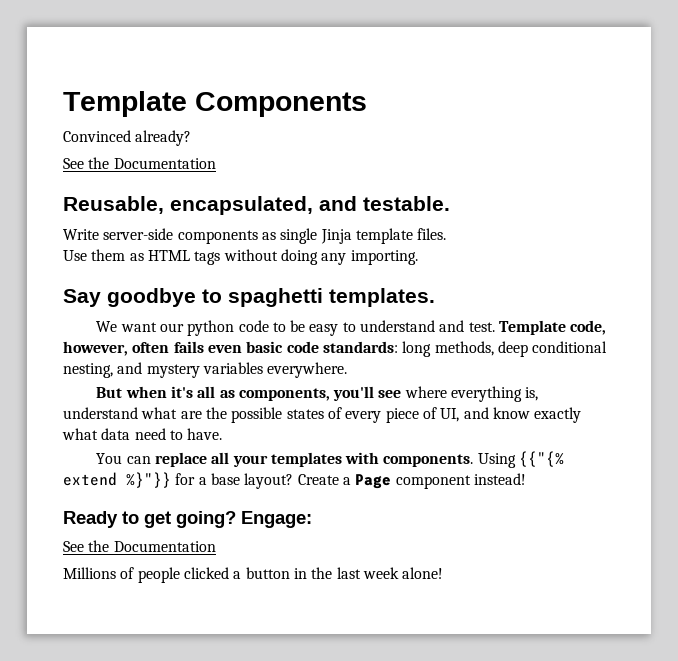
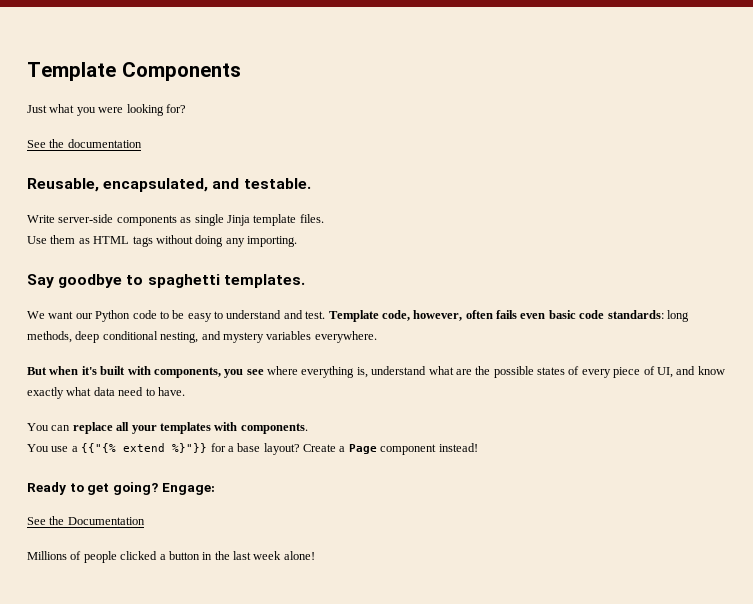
[63,130,192,146] [63,157,216,169] Convinced already? // See the Documentation -> [27,104,186,116] [27,139,142,148] Just what you were looking for? // See the documentation
[187,320,235,336] python -> [95,310,131,322] Python
[197,386,375,401] all as components, you'll -> [100,366,244,378] built with components, you
[477,453,516,468] Using -> [27,444,78,452] // You use a

